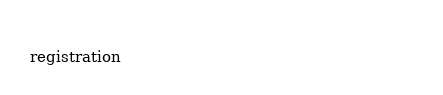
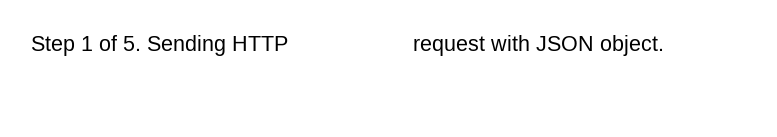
[30,50,121,65] registration -> [31,35,664,56] Step 1 of 5. Sending HTTP request with JSON object.

